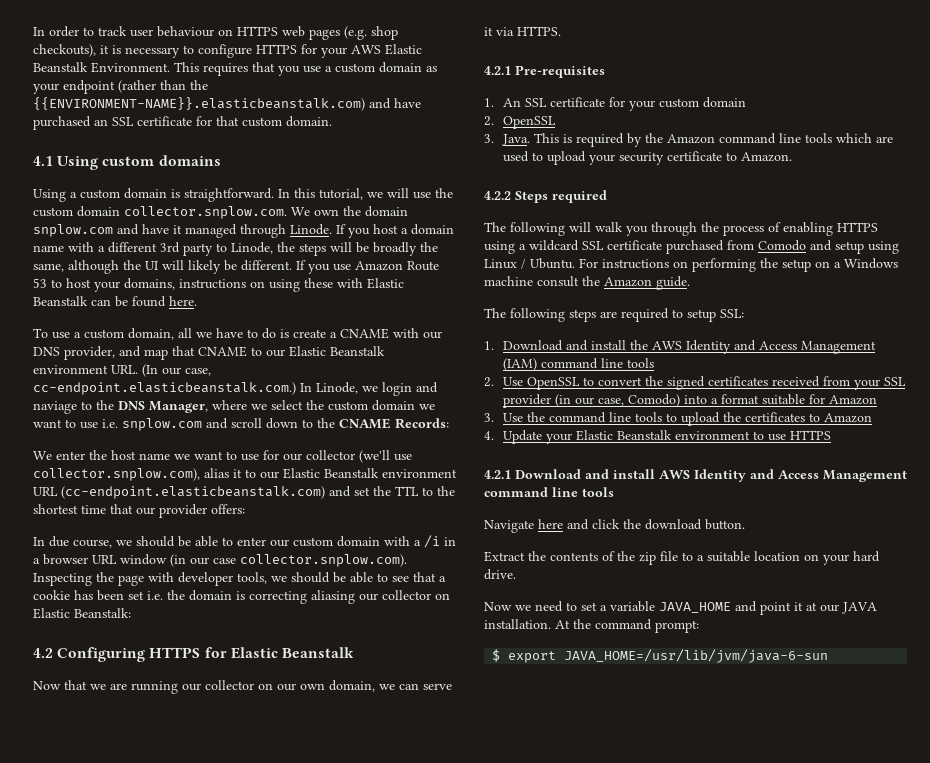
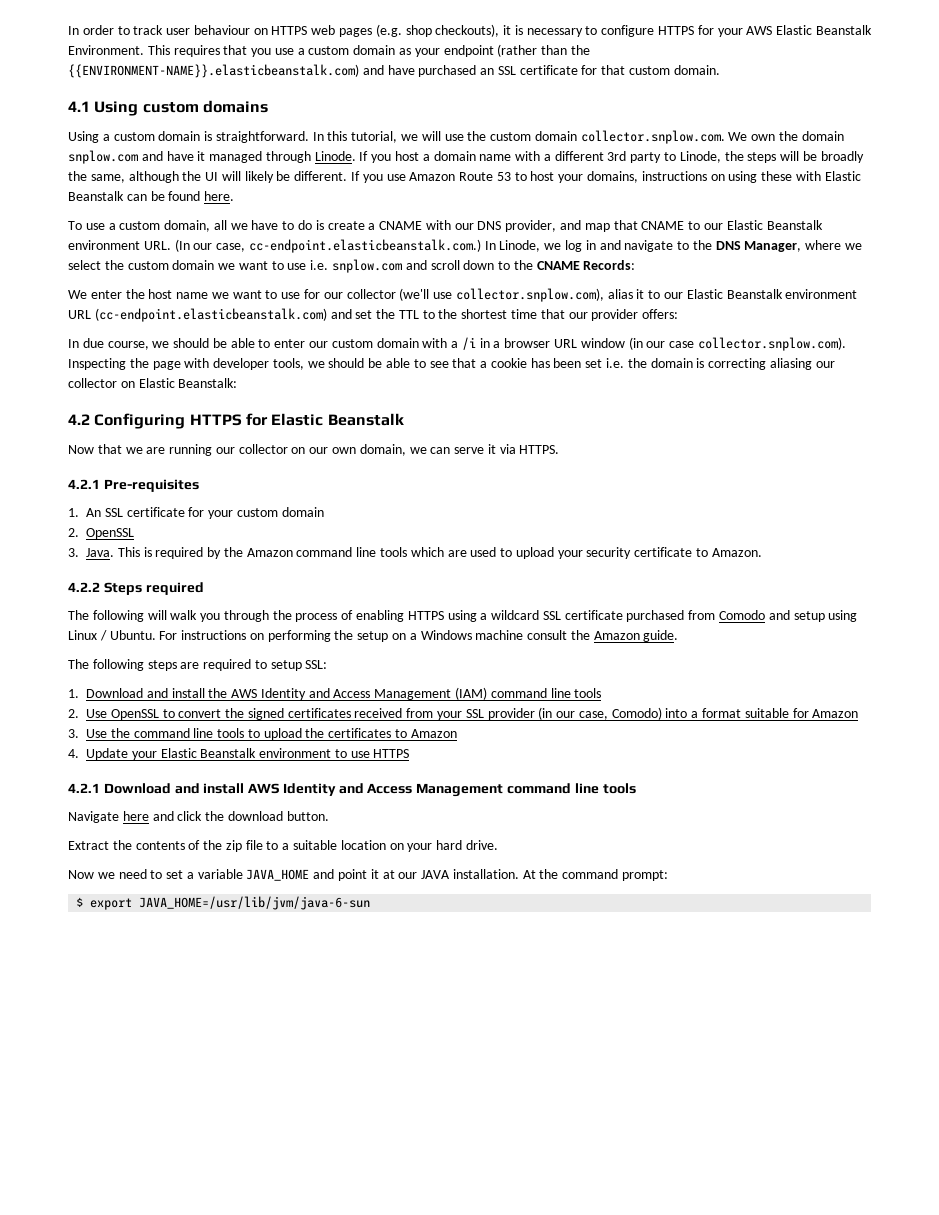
[382,382,438,396] [33,401,77,414] login and naviage -> [565,240,674,252] log in and navigate

